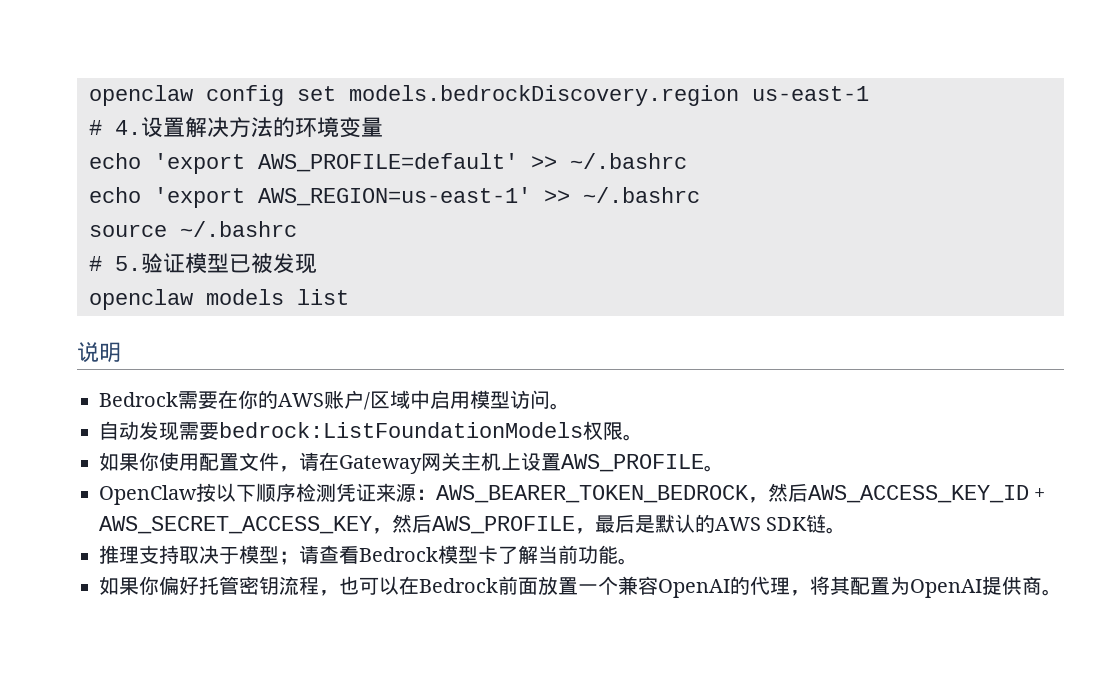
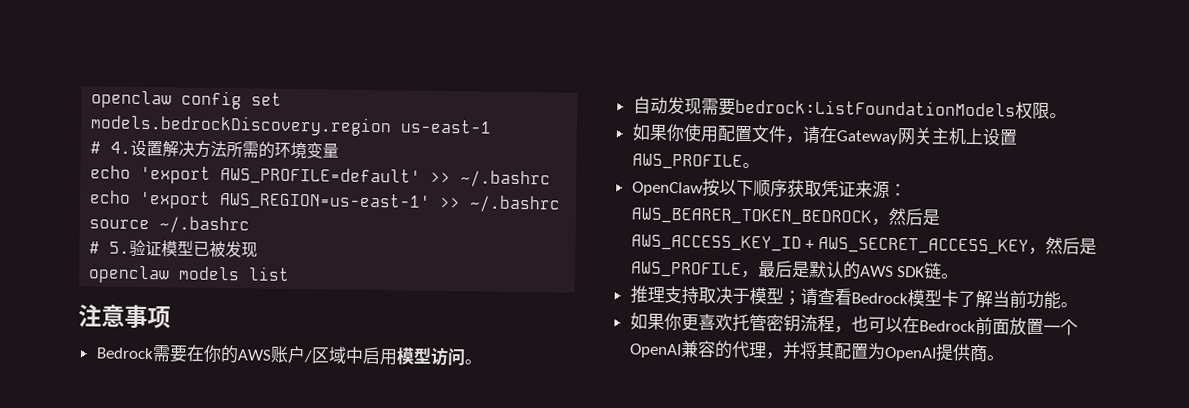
(273, 127) none -> [226,141,260,158] 所需
[77,342,121,363] 说明 -> [78,304,171,329] 注意事项
[296,483,336,502] 检测 -> [786,179,822,198] 获取
(808, 492) none -> [921,209,940,226] 是
(432, 523) none -> [1078,238,1097,255] 是
[159,576,199,595] 偏好 -> [680,313,733,332] 更喜欢
[618,576,730,598] 兼容OpenAI -> [628,340,716,359] OpenAI兼容
(810, 593) none -> [781,341,801,359] 并

